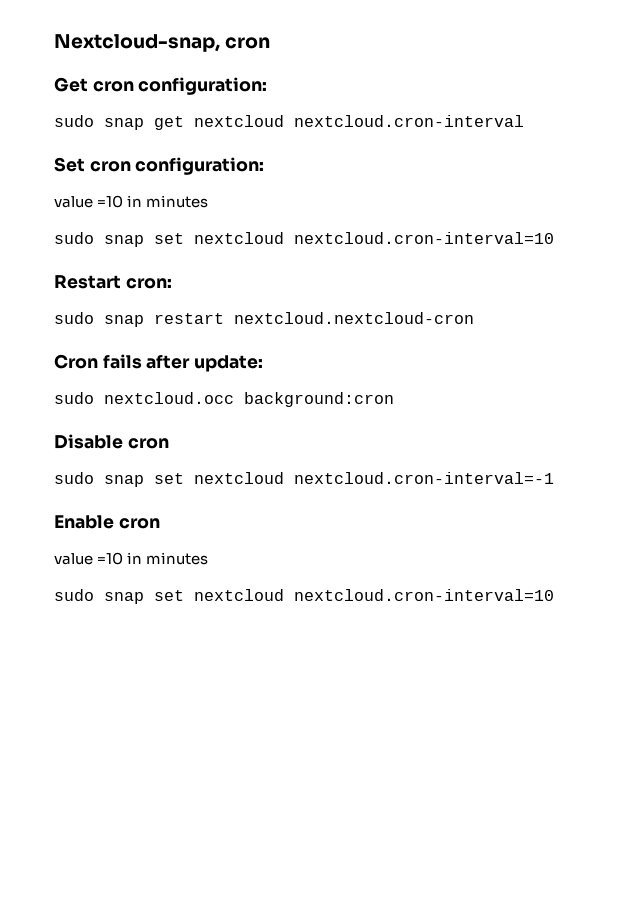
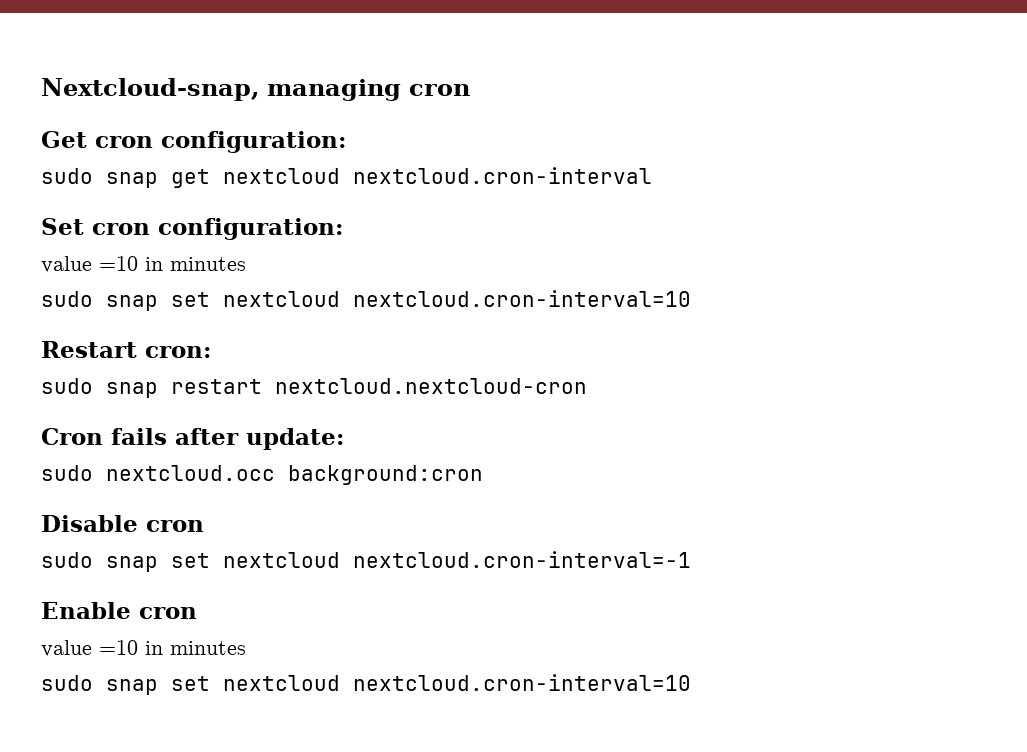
(220, 43) none -> [267,79,401,101] managing

